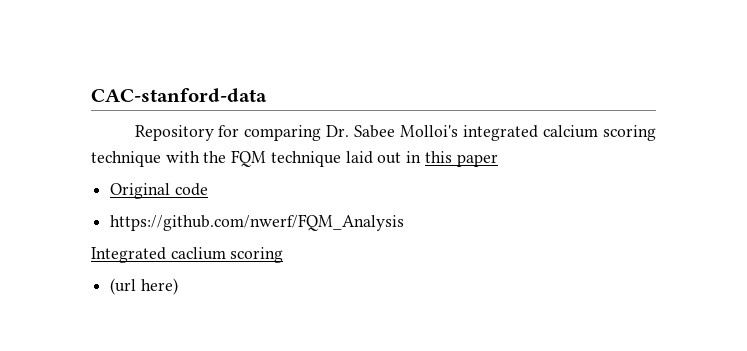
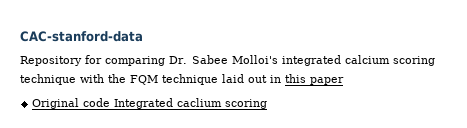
[110,214,405,231] // https://github.com/nwerf/FQM_Analysis // -> (111, 102) none
[110,278,178,295] // (url here) -> (268, 104) none

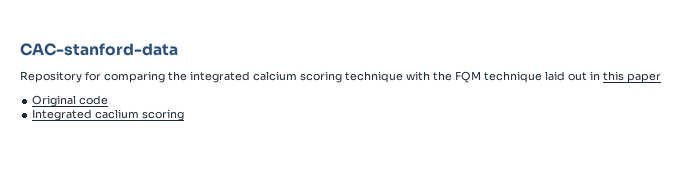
[169,55,278,64] Dr. Sabee Molloi's -> [168,71,187,81] the
(111, 102) none -> (109, 100) //

